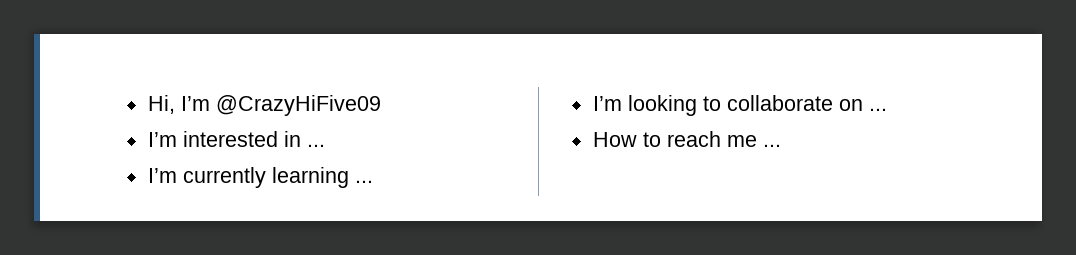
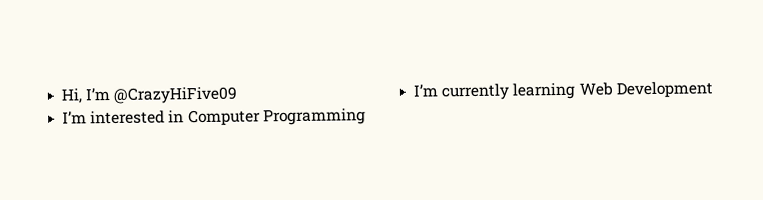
[306,144,325,147] ... -> [187,108,366,127] Computer Programming
[354,180,373,183] [592,95,887,116] [592,131,781,147] ... // I’m looking to collaborate on ... // How to reach me ... -> [578,81,713,99] Web Development

